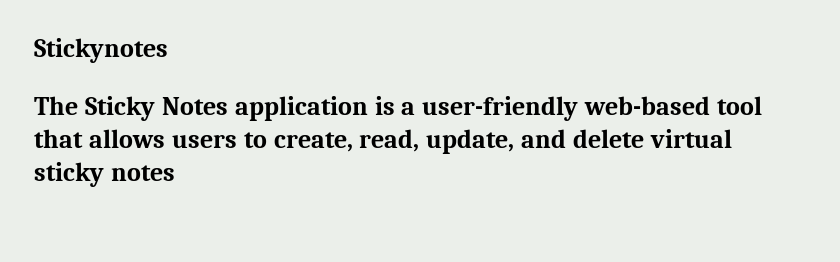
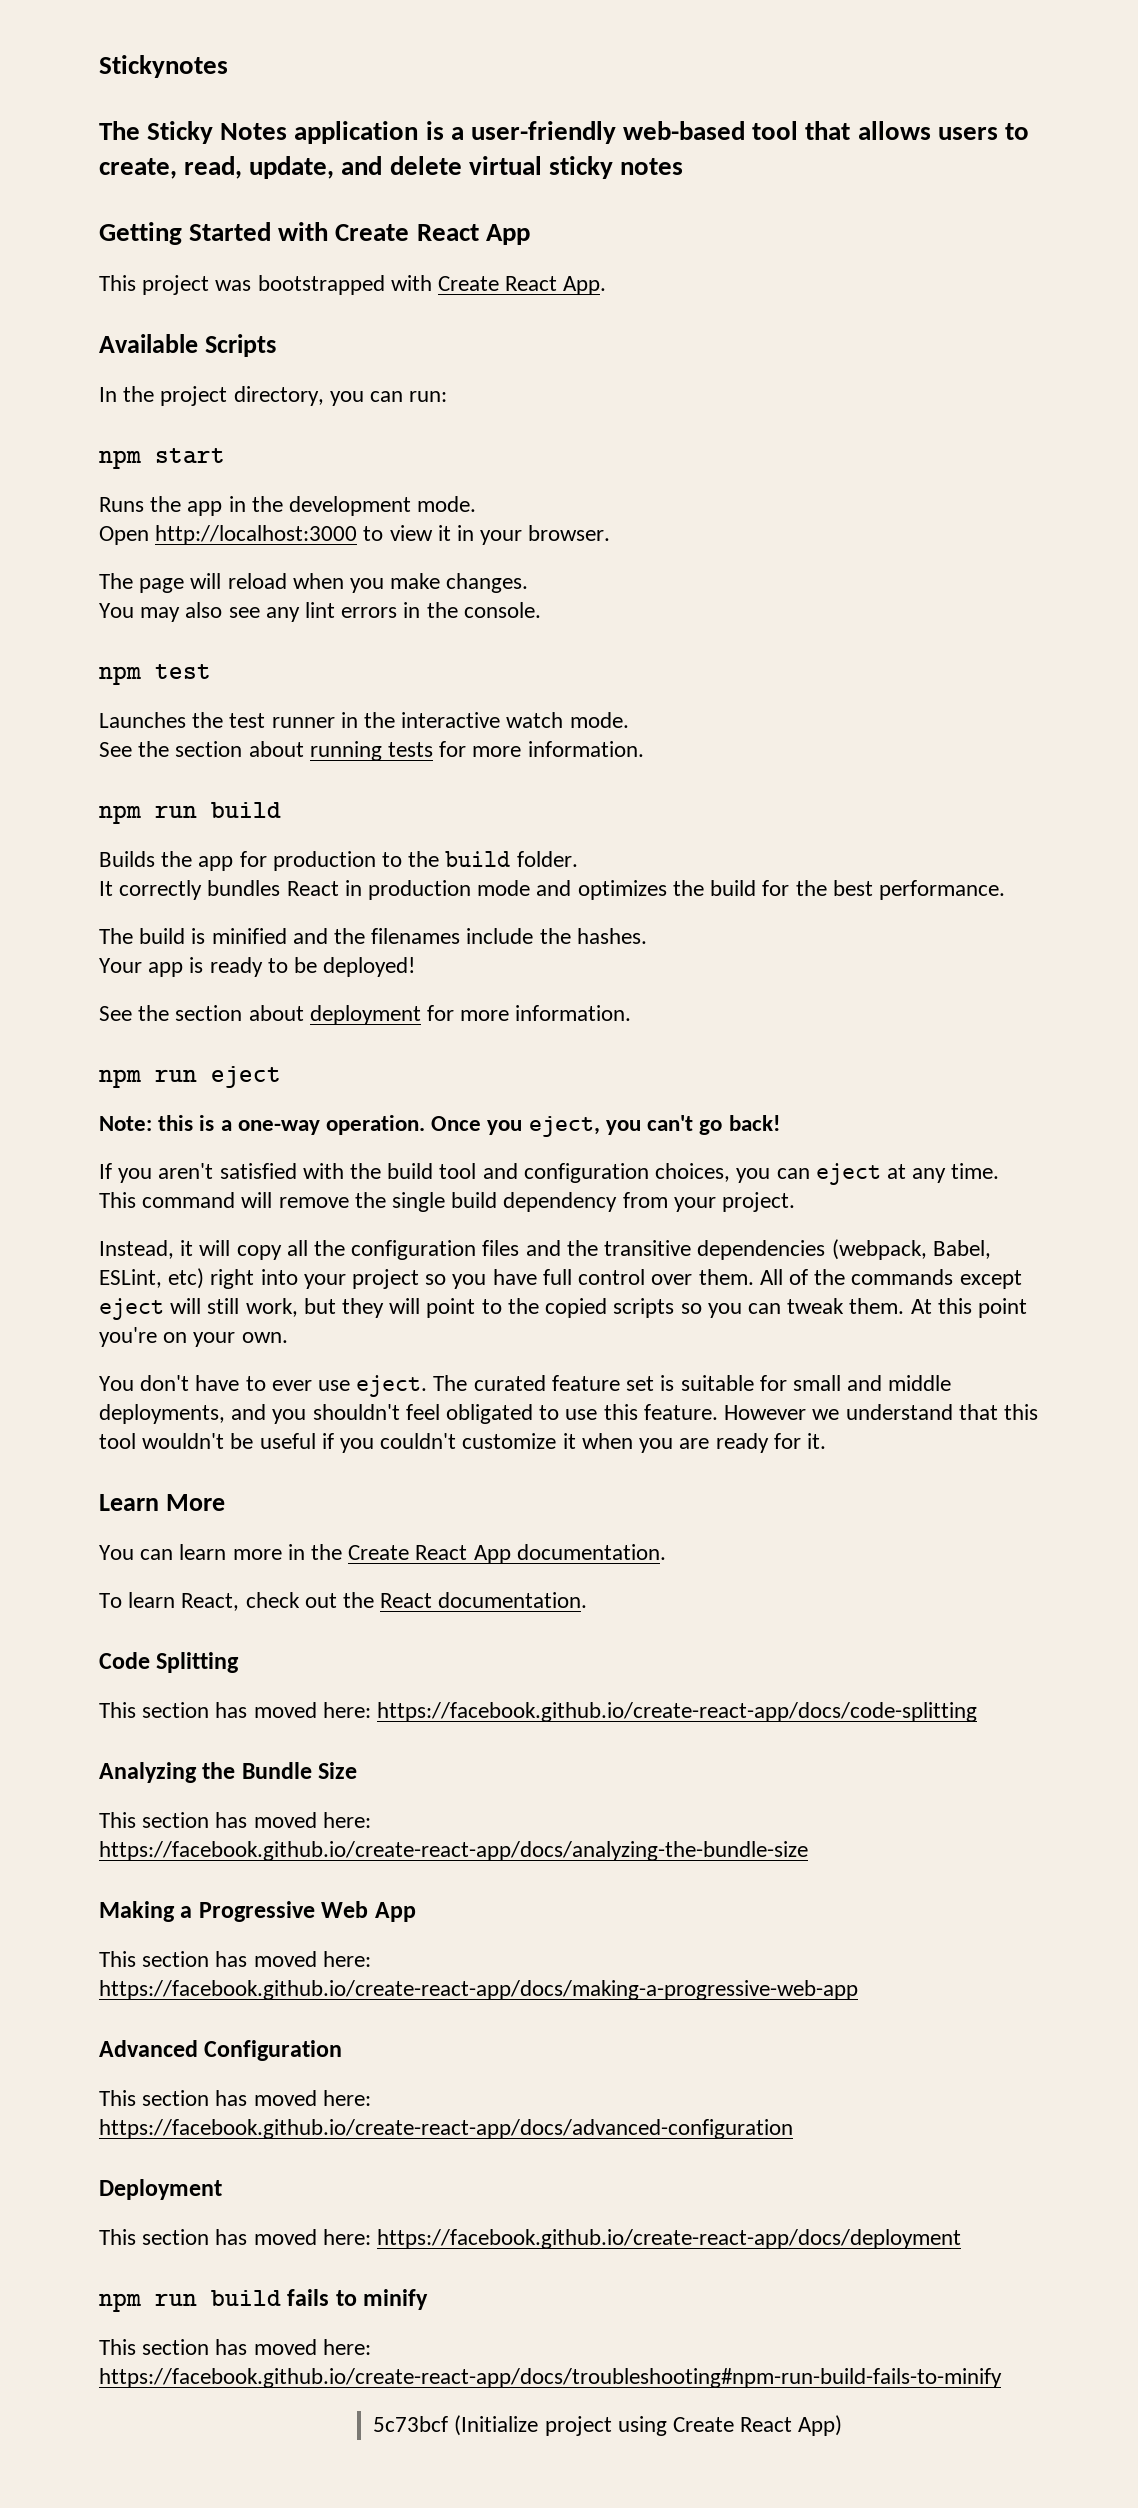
(175, 173) none -> [99,222,530,245] [99,275,607,295] [99,334,276,357] [99,386,448,406] [99,448,225,469] [99,496,477,516] [99,525,611,545] [99,573,529,593] [99,602,541,622] [99,664,211,685] [99,712,629,728] [99,741,644,761] [99,802,281,824] [99,851,578,871] [99,880,1005,900] [99,928,647,944] [99,957,416,977] [99,1005,632,1025] [99,1066,281,1088] [99,1115,780,1137] [99,1163,1000,1185] [99,1192,796,1212] [99,1239,991,1260] [99,1268,1022,1289] [99,1298,1027,1320] [99,1327,288,1347] [99,1375,952,1397] [99,1404,1038,1424] [99,1433,826,1453] [99,1494,225,1511] [99,1544,666,1564] [99,1592,588,1611] [99,1652,240,1673] [99,1702,978,1722] [99,1762,358,1783] [99,1812,371,1828] [99,1841,808,1861] [99,1901,416,1922] [99,1951,371,1967] [99,1980,858,2000] [99,2040,343,2061] [99,2090,371,2106] [99,2119,793,2139] [99,2179,222,2200] [99,2229,962,2249] [99,2289,429,2312] [99,2339,371,2355] [99,2368,1002,2388] [373,2415,843,2436] // Getting Started with Create React App // This project was bootstrapped with Create React App. // Available Scripts // In the project directory, you can run: // npm start // Runs the app in the development mode. // Open http://localhost:3000 to view it in your browser. // The page will reload when you make changes. // You may also see any lint errors in the console. // npm test // Launches the test runner in the interactive watch mode. // See the section about running tests for more information. // npm run build // Builds the app for production to the build folder. // It correctly bundles React in production mode and optimizes the build for the best performance. // The build is minified and the filenames include the hashes. // Your app is ready to be deployed! // See the section about deployment for more information. // npm run eject // Note: this is a one-way operation. Once you eject, you can't go back! // If you aren't satisfied with the build tool and configuration choices, you can eject at any time. This command will remove the single build dependency from your project. // Instead, it will copy all the configuration files and the transitive dependencies (webpack, Babel, ESLint, etc) right into your project so you have full control over them. All of the commands except eject will still work, but they will point to the copied scripts so you can tweak them. At this point you're on your own. // You don't have to ever use eject. The curated feature set is suitable for small and middle deployments, and you shouldn't feel obligated to use this feature. However we understand that this tool wouldn't be useful if you couldn't customize it when you are ready for it. // Learn More // You can learn more in the Create React App documentation. // To learn React, check out the React documentation. // Code Splitting // This section has moved here: https://facebook.github.io/create-react-app/docs/code-splitting // Analyzing the Bundle Size // This section has moved here: https://facebook.github.io/create-react-app/docs/analyzing-the-bundle-size // Making a Progressive Web App // This section has moved here: https://facebook.github.io/create-react-app/docs/making-a-progressive-web-app // Advanced Configuration // This section has moved here: https://facebook.github.io/create-react-app/docs/advanced-configuration // Deployment // This section has moved here: https://facebook.github.io/create-react-app/docs/deployment // npm run build fails to minify // This section has moved here: https://facebook.github.io/create-react-app/docs/troubleshooting#npm-run-build-fails-to-minify // 5c73bcf (Initialize project using Create React App)

